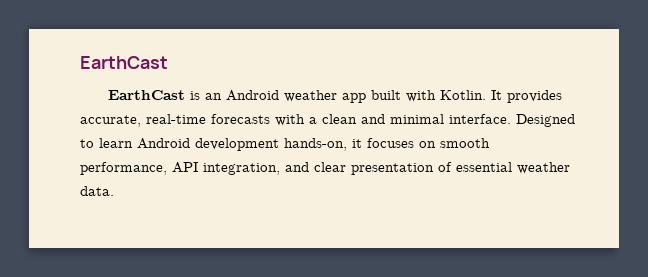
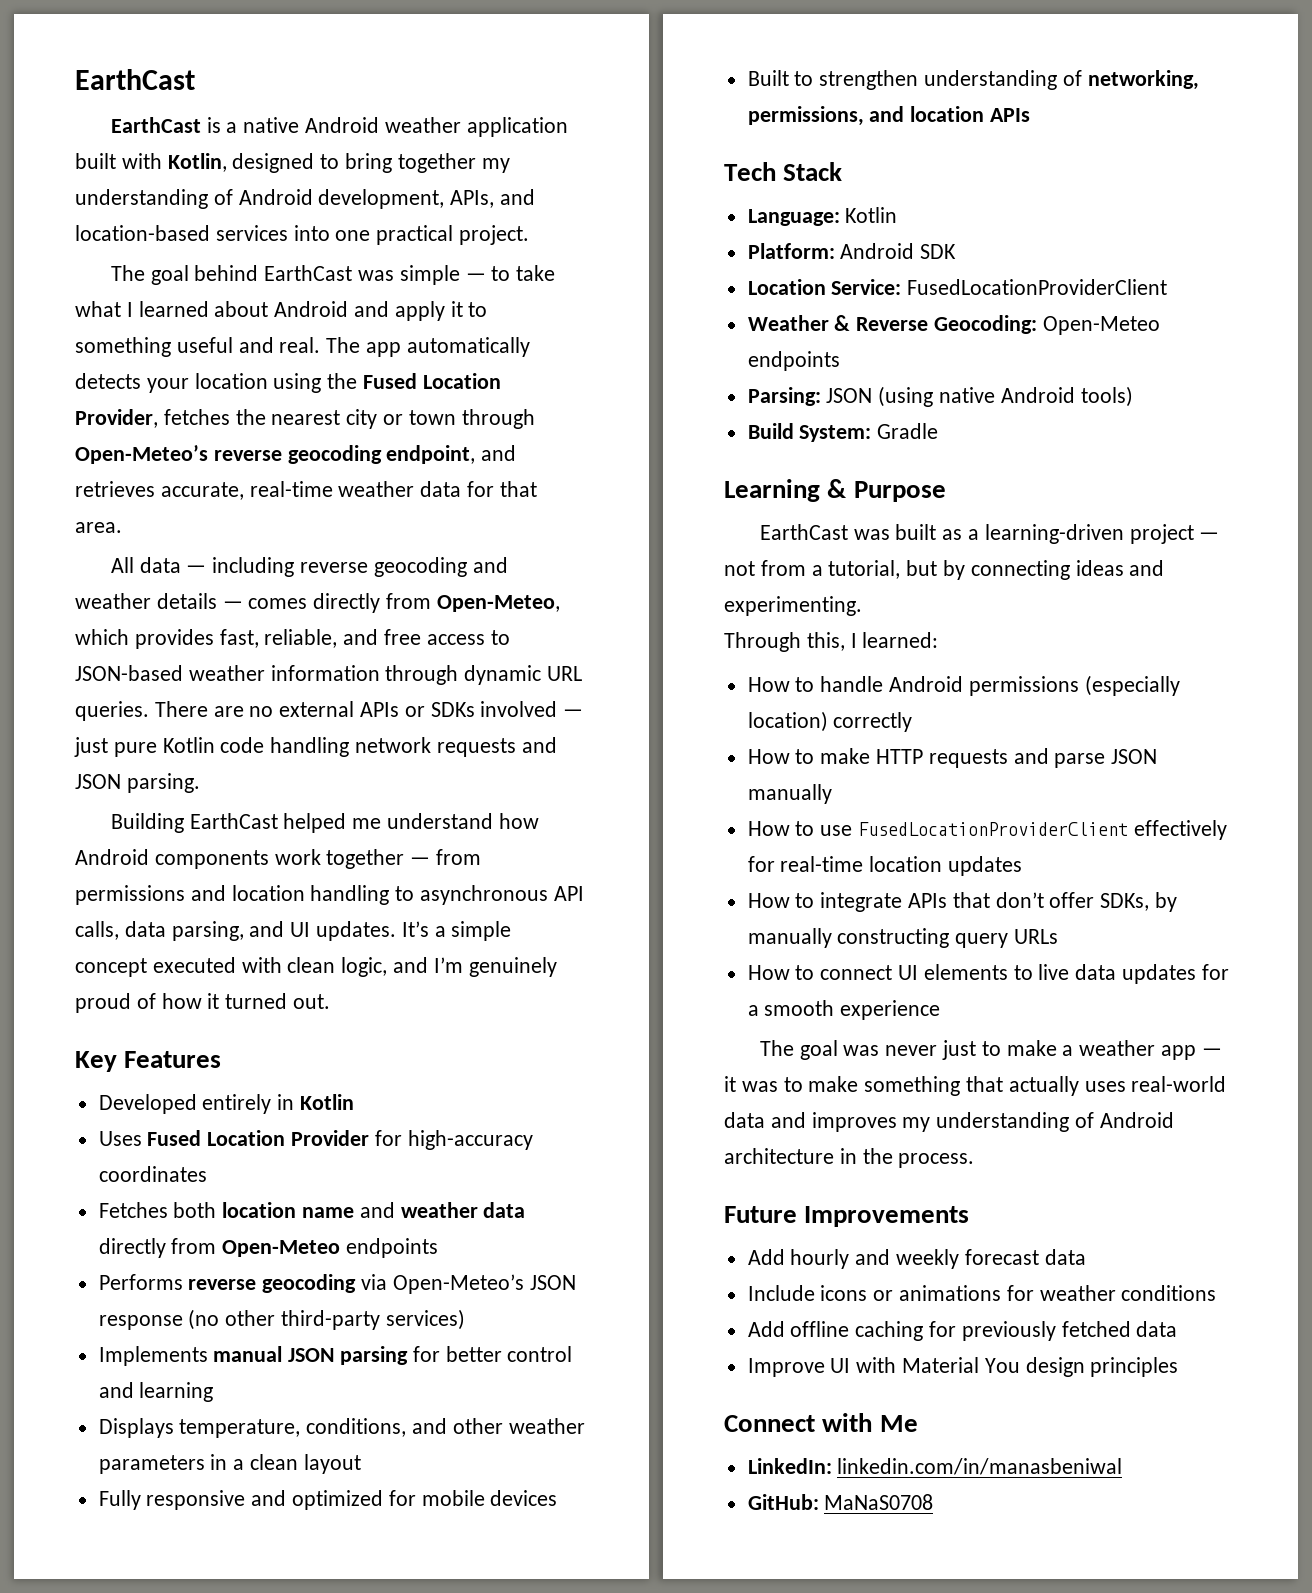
[205,93,223,100] an -> [226,117,300,133] a native
[342,93,367,103] app -> [466,117,568,137] application
[440,90,563,103] [80,114,575,127] [80,138,490,151] [80,162,570,175] [80,186,114,196] Kotlin. It provides accurate, real-time forecasts with a clean and minimal interface. Designed to learn Android development hands-on, it focuses on smooth performance, API integration, and clear presentation of essential weather data. -> [167,153,510,173] [75,189,536,209] [75,225,530,245] [110,265,556,285] [75,301,488,321] [75,337,530,357] [75,373,501,393] [75,409,535,429] [75,445,517,464] [75,481,537,500] [75,522,122,533] [110,557,508,577] [75,593,560,613] [75,629,510,649] [75,665,583,685] [75,701,584,721] [74,737,557,757] [75,773,200,793] [110,813,539,833] [75,849,482,869] [75,885,584,905] [75,921,512,941] [75,957,557,977] [75,993,331,1013] [75,1051,222,1072] [98,1094,355,1114] [98,1130,533,1150] [98,1166,207,1182] [98,1202,526,1218] [98,1238,439,1258] [98,1274,576,1294] [98,1309,465,1330] [98,1346,573,1366] [98,1382,214,1402] [98,1418,585,1438] [98,1454,361,1474] [98,1490,558,1510] [747,70,1199,90] [747,106,1031,126] [724,162,843,181] [747,207,898,226] [747,243,957,259] [747,279,1168,295] [747,315,1160,335] [747,351,840,371] [747,386,1133,407] [747,423,939,442] [724,479,946,502] [759,524,1220,544] [724,560,1165,580] [724,596,862,616] [724,632,939,652] [747,675,1180,696] [747,711,913,732] [747,748,1158,768] [747,784,832,804] [747,820,1227,840] [747,856,1023,876] [747,892,1178,912] [747,928,1059,948] [747,964,1229,984] [747,1000,941,1020] [759,1040,1222,1060] [724,1076,1227,1096] [724,1112,1174,1132] [724,1148,975,1168] [724,1206,970,1227] [747,1249,1086,1269] [747,1285,1217,1301] [747,1321,1178,1341] [747,1357,1179,1377] [724,1413,918,1432] [747,1458,1123,1475] [747,1494,934,1510] Kotlin, designed to bring together my understanding of Android development, APIs, and location-based services into one practical project. // The goal behind EarthCast was simple — to take what I learned about Android and apply it to something useful and real. The app automatically detects your location using the Fused Location Provider, fetches the nearest city or town through Open-Meteo’s reverse geocoding endpoint, and retrieves accurate, real-time weather data for that area. // All data — including reverse geocoding and weather details — comes directly from Open-Meteo, which provides fast, reliable, and free access to JSON-based weather information through dynamic URL queries. There are no external APIs or SDKs involved — just pure Kotlin code handling network requests and JSON parsing. // Building EarthCast helped me understand how Android components work together — from permissions and location handling to asynchronous API calls, data parsing, and UI updates. It’s a simple concept executed with clean logic, and I’m genuinely proud of how it turned out. // Key Features // Developed entirely in Kotlin // Uses Fused Location Provider for high-accuracy coordinates // Fetches both location name and weather data directly from Open-Meteo endpoints // Performs reverse geocoding via Open-Meteo’s JSON response (no other third-party services) // Implements manual JSON parsing for better control and learning // Displays temperature, conditions, and other weather parameters in a clean layout // Fully responsive and optimized for mobile devices // Built to strengthen understanding of networking, permissions, and location APIs // Tech Stack // Language: Kotlin // Platform: Android SDK // Location Service: FusedLocationProviderClient // Weather & Reverse Geocoding: Open-Meteo endpoints // Parsing: JSON (using native Android tools) // Build System: Gradle // Learning & Purpose // EarthCast was built as a learning-driven project — not from a tutorial, but by connecting ideas and experimenting. // Through this, I learned: // How to handle Android permissions (especially location) correctly // How to make HTTP requests and parse JSON manually // How to use FusedLocationProviderClient effectively for real-time location updates // How to integrate APIs that don’t offer SDKs, by manually constructing query URLs // How to connect UI elements to live data updates for a smooth experience // The goal was never just to make a weather app — it was to make something that actually uses real-world data and improves my understanding of Android architecture in the process. // Future Improvements // Add hourly and weekly forecast data // Include icons or animations for weather conditions // Add offline caching for previously fetched data // Improve UI with Material You design principles // Connect with Me // LinkedIn: linkedin.com/in/manasbeniwal // GitHub: MaNaS0708

